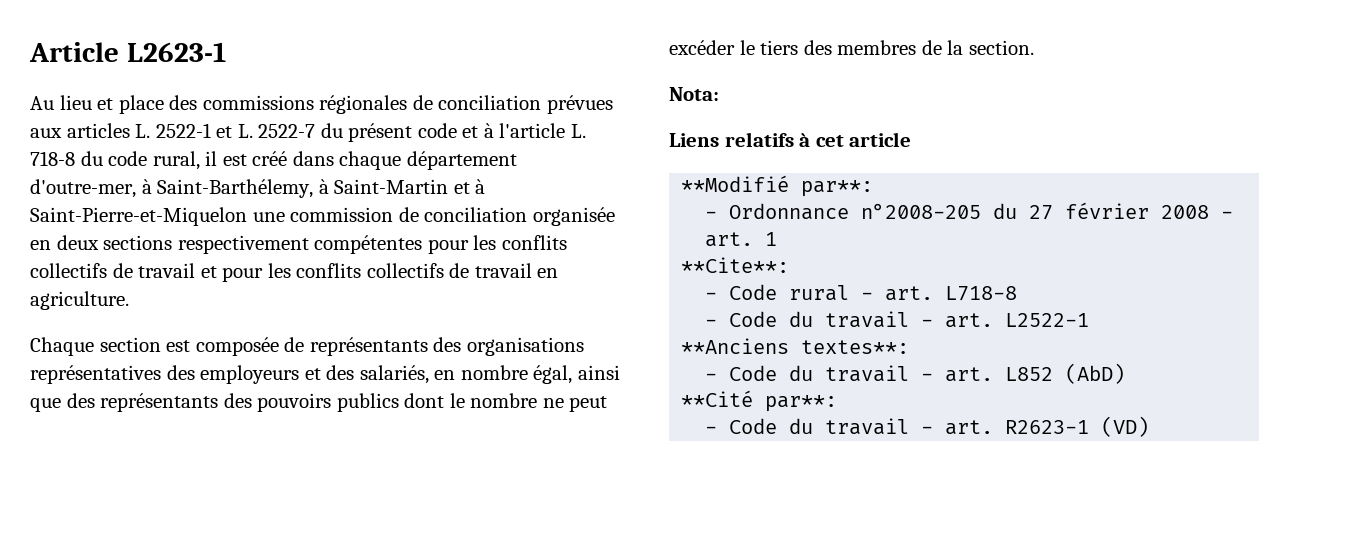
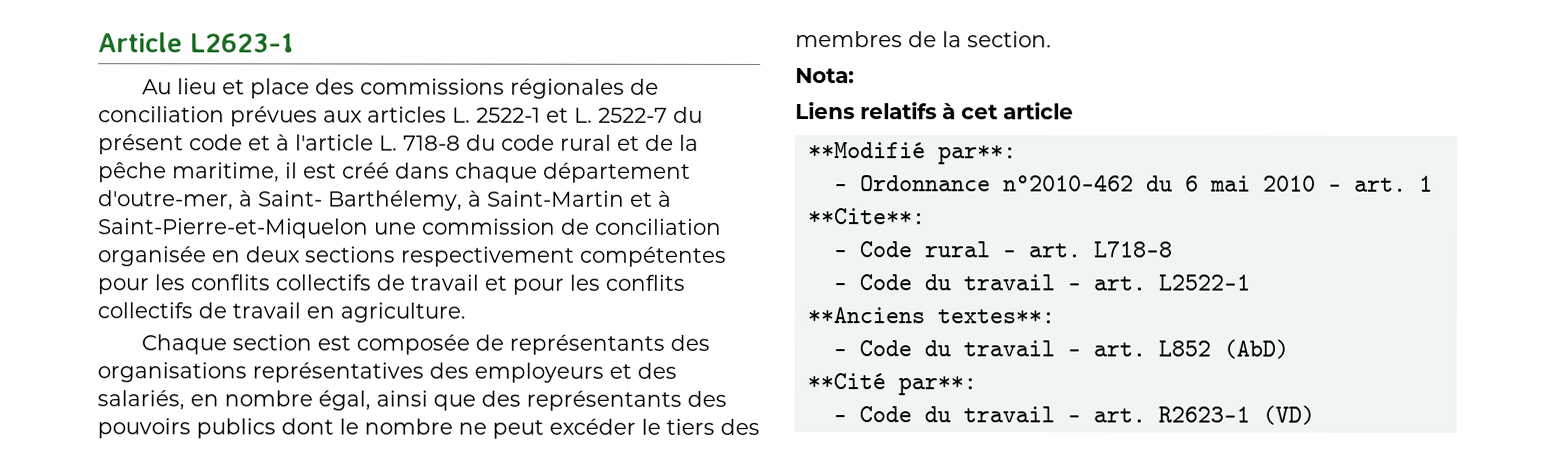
[152,151,200,170] rural, -> [560,134,699,151] [98,162,280,183] rural et de la pêche maritime,
[157,179,314,198] Saint-Barthélemy, -> [258,190,463,211] Saint- Barthélemy,
[861,202,1210,220] n°2008-205 du 27 février 2008 -> [1002,174,1316,192] n°2010-462 du 6 mai 2010

